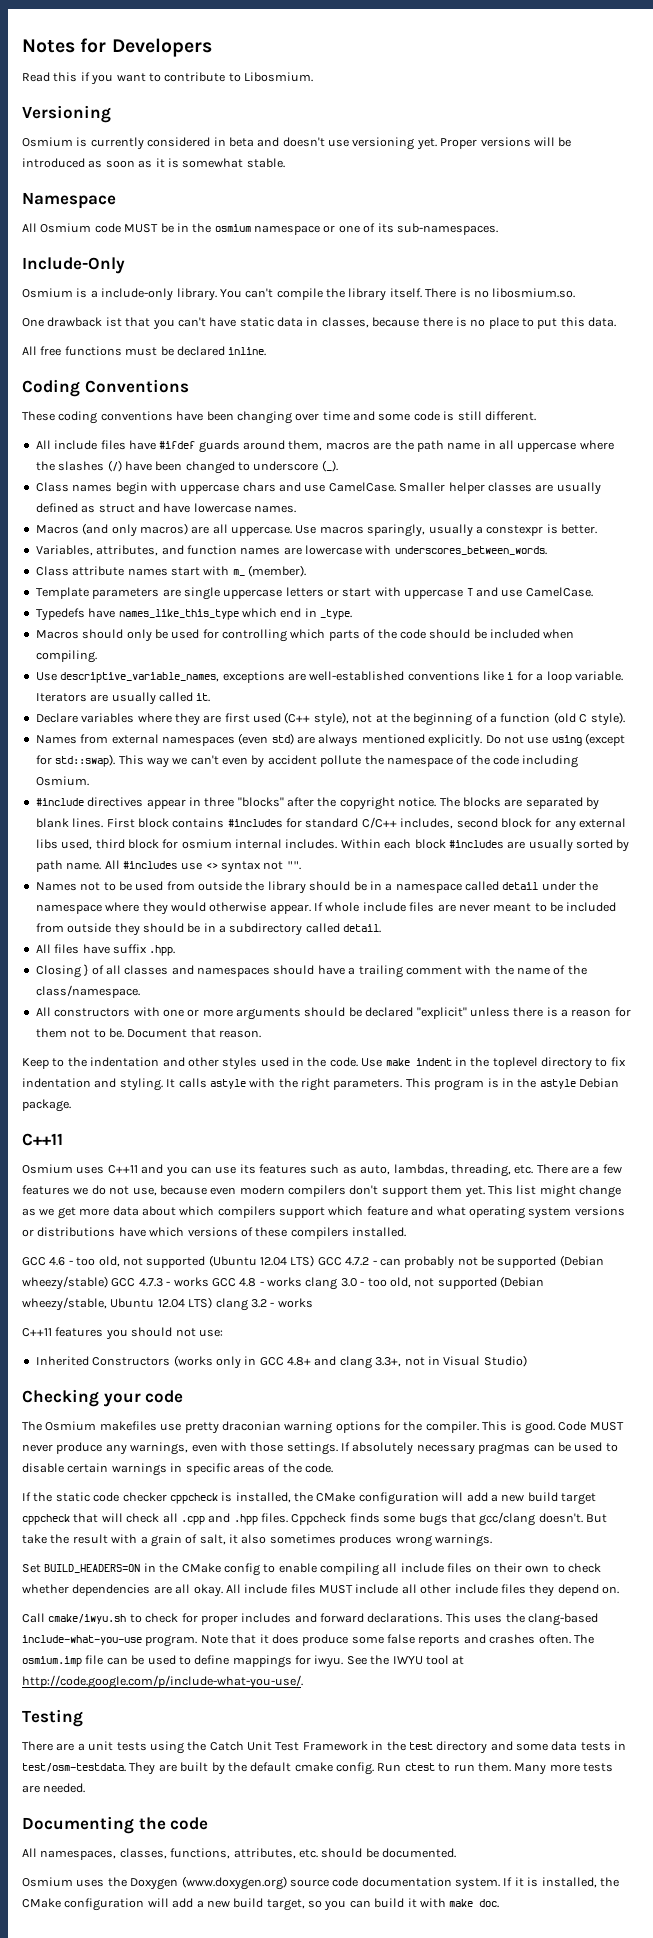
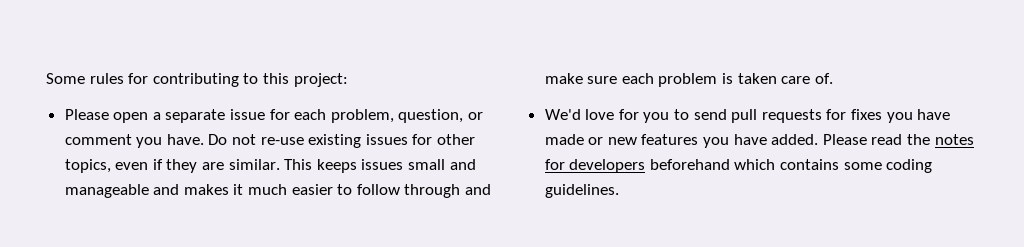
[22,38,212,57] [22,72,313,85] [22,105,111,123] [22,137,572,150] [22,158,285,168] [22,192,116,209] [22,223,498,235] [22,257,125,274] [22,288,576,301] [22,317,617,330] [22,346,267,356] [22,379,189,397] [22,411,536,424] [35,440,614,453] [35,460,338,474] [35,482,601,495] [35,503,296,513] [35,523,597,537] [35,545,547,556] [35,565,306,577] [35,587,593,600] [35,608,352,621] [35,629,575,642] [35,650,97,663] [35,671,623,683] [35,692,211,705] [35,712,625,726] [35,733,625,747] [35,754,579,768] [35,776,89,786] [35,797,599,810] [35,817,626,831] [35,839,630,852] [35,860,301,873] [35,881,599,894] [35,902,617,915] [35,923,382,936] [35,944,176,956] [35,964,587,978] [35,985,140,998] [35,1007,631,1020] [35,1028,261,1038] [22,1057,626,1070] [22,1078,619,1091] [22,1099,71,1112] [22,1133,63,1146] [22,1164,622,1177] [22,1185,621,1198] [22,1206,625,1219] [22,1227,406,1239] [22,1255,604,1269] [22,1276,544,1290] [22,1297,313,1311] [22,1327,223,1340] [35,1355,527,1369] [22,1389,184,1407] [22,1421,624,1434] [22,1442,618,1455] [22,1463,333,1476] [22,1492,596,1505] [22,1512,607,1526] [22,1534,492,1547] [22,1563,601,1576] [22,1584,619,1597] [22,1613,598,1626] [22,1634,594,1647] [22,1655,465,1668] [22,1675,303,1689] [22,1709,83,1727] [22,1741,627,1754] [22,1762,613,1775] [22,1783,86,1793] [22,1816,209,1834] [22,1848,456,1860] [22,1876,619,1890] [22,1898,500,1911] Notes for Developers // Read this if you want to contribute to Libosmium. // Versioning // Osmium is currently considered in beta and doesn't use versioning yet. Proper versions will be introduced as soon as it is somewhat stable. // Namespace // All Osmium code MUST be in the osmium namespace or one of its sub-namespaces. // Include-Only // Osmium is a include-only library. You can't compile the library itself. There is no libosmium.so. // One drawback ist that you can't have static data in classes, because there is no place to put this data. // All free functions must be declared inline. // Coding Conventions // These coding conventions have been changing over time and some code is still different. // All include files have #ifdef guards around them, macros are the path name in all uppercase where the slashes (/) have been changed to underscore (_). // Class names begin with uppercase chars and use CamelCase. Smaller helper classes are usually defined as struct and have lowercase names. // Macros (and only macros) are all uppercase. Use macros sparingly, usually a constexpr is better. // Variables, attributes, and function names are lowercase with underscores_between_words. // Class attribute names start with m_ (member). // Template parameters are single uppercase letters or start with uppercase T and use CamelCase. // Typedefs have names_like_this_type which end in _type. // Macros should only be used for controlling which parts of the code should be included when compiling. // Use descriptive_variable_names, exceptions are well-established conventions like i for a loop variable. Iterators are usually called it. // Declare variables where they are first used (C++ style), not at the beginning of a function (old C style). // Names from external namespaces (even std) are always mentioned explicitly. Do not use using (except for std::swap). This way we can't even by accident pollute the namespace of the code including Osmium. // #include directives appear in three "blocks" after the copyright notice. The blocks are separated by blank lines. First block contains #includes for standard C/C++ includes, second block for any external libs used, third block for osmium internal includes. Within each block #includes are usually sorted by path name. All #includes use <> syntax not "". // Names not to be used from outside the library should be in a namespace called detail under the namespace where they would otherwise appear. If whole include files are never meant to be included from outside they should be in a subdirectory called detail. // All files have suffix .hpp. // Closing } of all classes and namespaces should have a trailing comment with the name of the class/namespace. // All constructors with one or more arguments should be declared "explicit" unless there is a reason for them not to be. Document that reason. // Keep to the indentation and other styles used in the code. Use make indent in the toplevel directory to fix indentation and styling. It calls astyle with the right parameters. This program is in the astyle Debian package. // C++11 // Osmium uses C++11 and you can use its features such as auto, lambdas, threading, etc. There are a few features we do not use, because even modern compilers don't support them yet. This list might change as we get more data about which compilers support which feature and what operating system versions or distributions have which versions of these compilers installed. // GCC 4.6 - too old, not supported (Ubuntu 12.04 LTS) GCC 4.7.2 - can probably not be supported (Debian wheezy/stable) GCC 4.7.3 - works GCC 4.8 - works clang 3.0 - too old, not supported (Debian wheezy/stable, Ubuntu 12.04 LTS) clang 3.2 - works // C++11 features you should not use: // Inherited Constructors (works only in GCC 4.8+ and clang 3.3+, not in Visual Studio) // Checking your code // The Osmium makefiles use pretty draconian warning options for the compiler. This is good. Code MUST never produce any warnings, even with those settings. If absolutely necessary pragmas can be used to disable certain warnings in specific areas of the code. // If the static code checker cppcheck is installed, the CMake configuration will add a new build target cppcheck that will check all .cpp and .hpp files. Cppcheck finds some bugs that gcc/clang doesn't. But take the result with a grain of salt, it also sometimes produces wrong warnings. // Set BUILD_HEADERS=ON in the CMake config to enable compiling all include files on their own to check whether dependencies are all okay. All include files MUST include all other include files they depend on. // Call cmake/iwyu.sh to check for proper includes and forward declarations. This uses the clang-based include-what-you-use program. Note that it does produce some false reports and crashes often. The osmium.imp file can be used to define mappings for iwyu. See the IWYU tool at http://code.google.com/p/include-what-you-use/. // Testing // There are a unit tests using the Catch Unit Test Framework in the test directory and some data tests in test/osm-testdata. They are built by the default cmake config. Run ctest to run them. Many more tests are needed. // Documenting the code // All namespaces, classes, functions, attributes, etc. should be documented. // Osmium uses the Doxygen (www.doxygen.org) source code documentation system. If it is installed, the CMake configuration will add a new build target, so you can build it with make doc. -> [46,73,348,87] [64,109,484,123] [64,134,476,148] [64,159,476,173] [64,184,492,198] [544,73,833,87] [544,109,951,123] [544,134,974,148] [544,159,933,173] [544,184,619,198] Some rules for contributing to this project: // Please open a separate issue for each problem, question, or comment you have. Do not re-use existing issues for other topics, even if they are similar. This keeps issues small and manageable and makes it much easier to follow through and make sure each problem is taken care of. // We'd love for you to send pull requests for fixes you have made or new features you have added. Please read the notes for developers beforehand which contains some coding guidelines.

